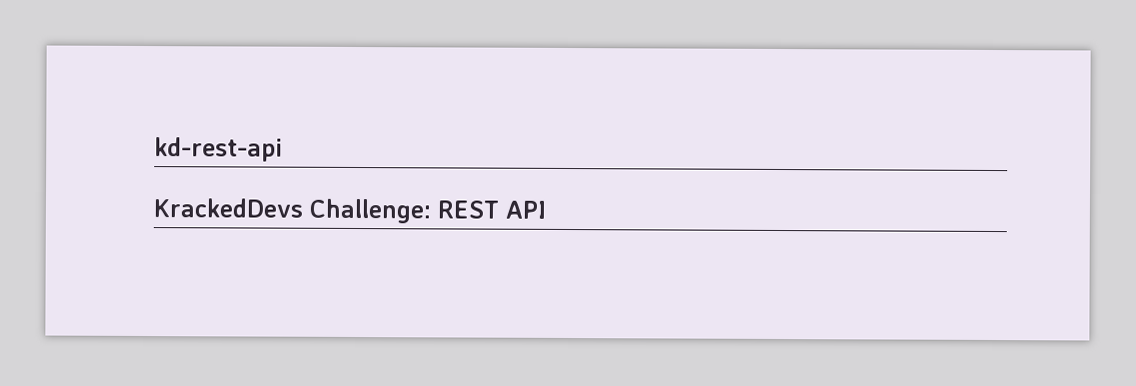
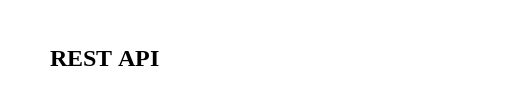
[154,137,283,162] [153,198,431,224] kd-rest-api // KrackedDevs Challenge: -> (50, 58) none

